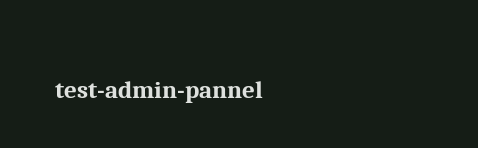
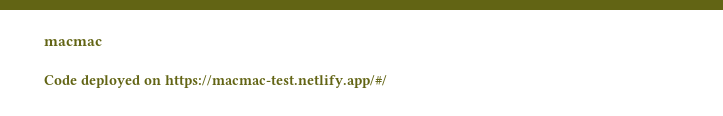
[55,81,263,103] test-admin-pannel -> [44,39,102,46] [44,75,387,88] macmac // Code deployed on https://macmac-test.netlify.app/#/

